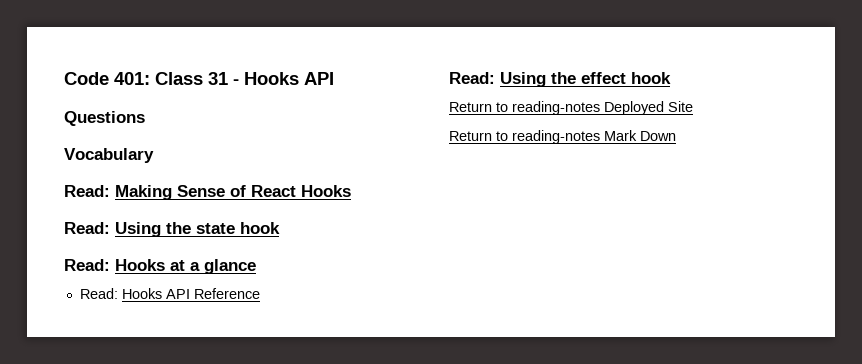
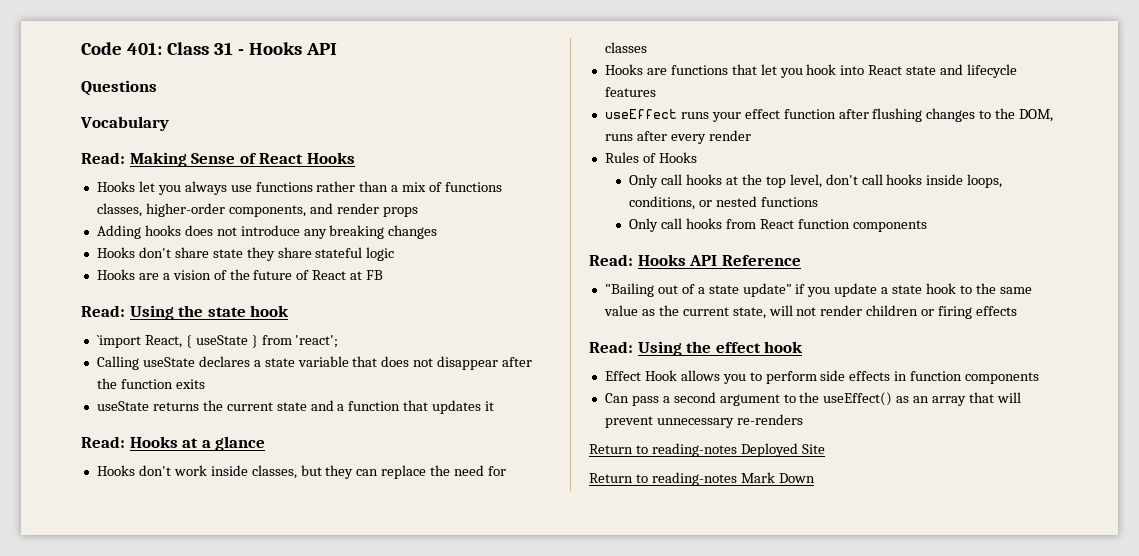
(351, 191) none -> [96,181,503,195] [96,203,418,217] [96,225,438,239] [96,247,395,261] [96,269,384,280] // Hooks let you always use functions rather than a mix of functions classes, higher-order components, and render props // Adding hooks does not introduce any breaking changes // Hooks don't share state they share stateful logic // Hooks are a vision of the future of React at FB
(280, 228) none -> [96,335,339,348] [96,356,533,370] [96,378,205,389] [96,400,495,414] // `import React, { useState } from 'react'; // Calling useState declares a state variable that does not disappear after the function exits // useState returns the current state and a function that updates it
[79,288,260,299] Read: Hooks API Reference -> [96,465,507,479] [604,42,647,53] [604,64,1018,78] [604,87,656,97] [604,108,1054,122] [604,130,751,144] [604,152,697,163] [629,174,1003,188] [629,196,818,210] [629,218,927,232] [589,254,801,266] [604,283,1032,297] [603,305,1018,319] Hooks don't work inside classes, but they can replace the need for classes // Hooks are functions that let you hook into React state and lifecycle features // useEffect runs your effect function after flushing changes to the DOM, runs after every render // Rules of Hooks // Only call hooks at the top level, don't call hooks inside loops, conditions, or nested functions // Only call hooks from React function components // Read: Hooks API Reference // "Bailing out of a state update" if you update a state hook to the same value as the current state, will not render children or firing effects
(671, 78) none -> [604,370,1040,384] [604,392,1021,406] [604,414,803,428] // Effect Hook allows you to perform side effects in function components // Can pass a second argument to the useEffect() as an array that will prevent unnecessary re-renders

